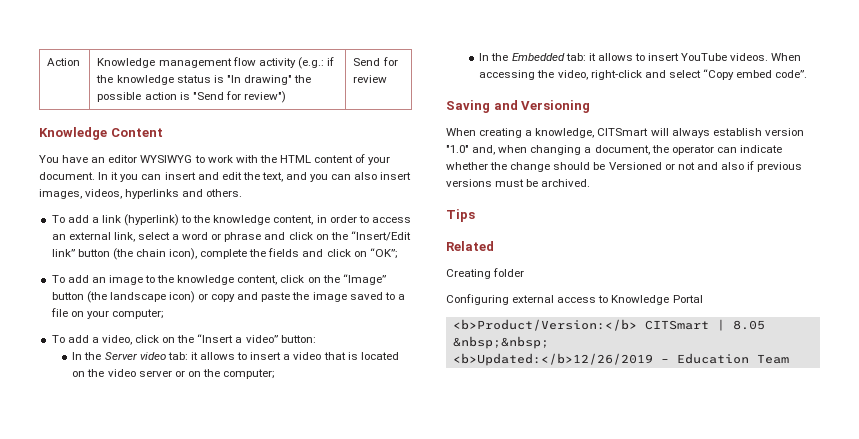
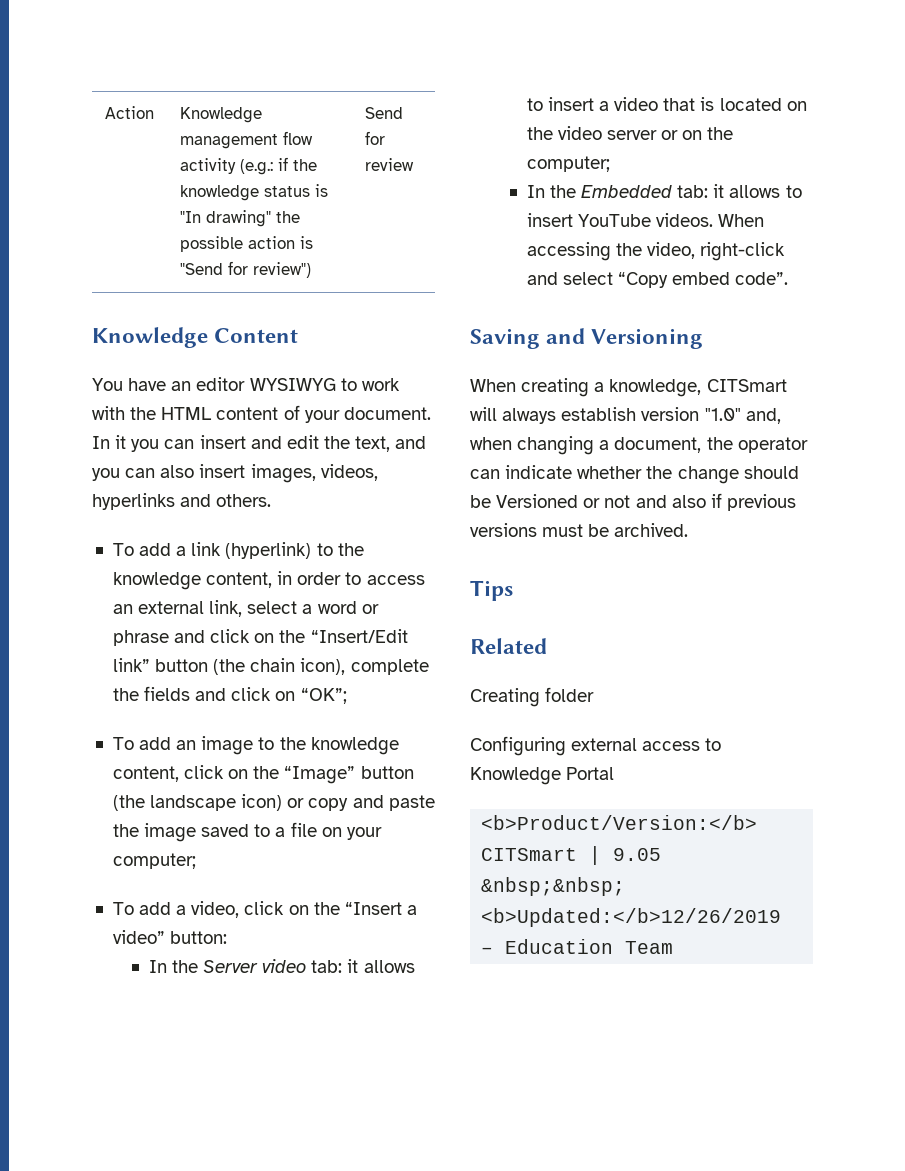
[732,320,765,330] 8.05 -> [613,848,662,861] 9.05

